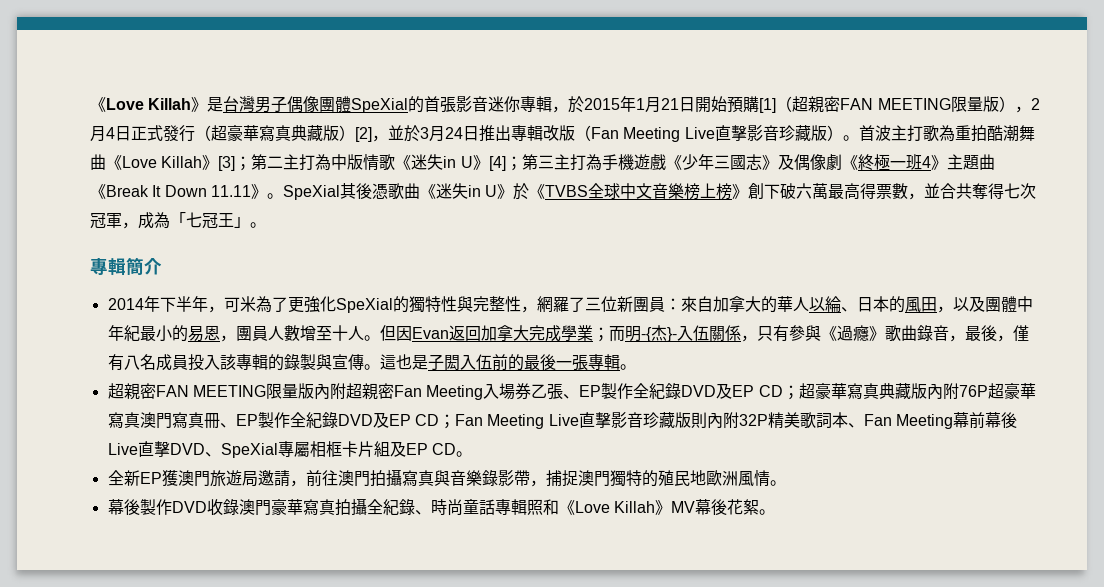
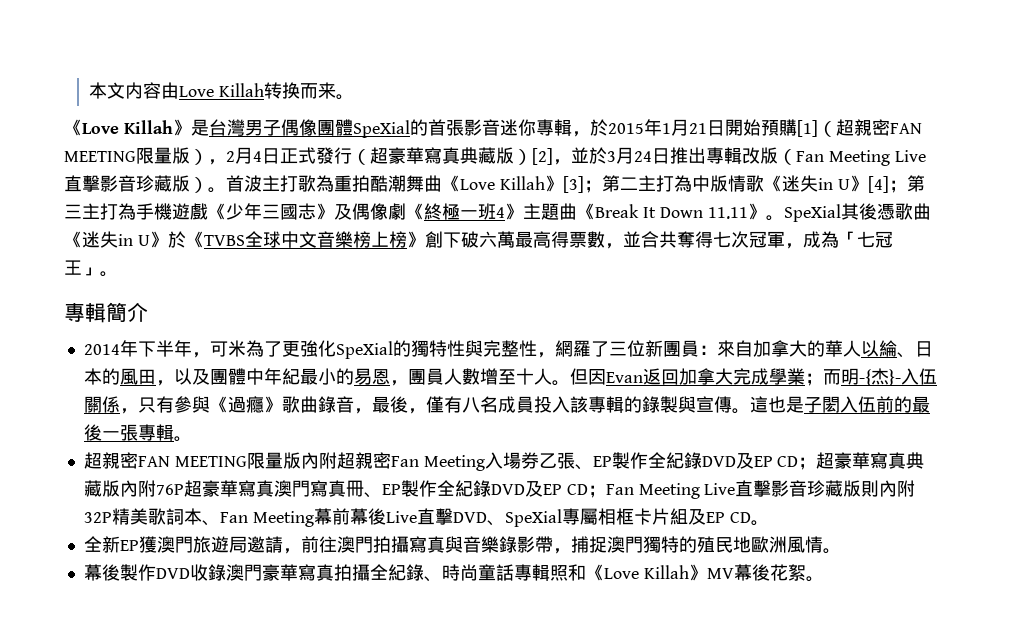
(90, 104) none -> [89,82,355,100] 本文内容由Love Killah转换而来。 //

